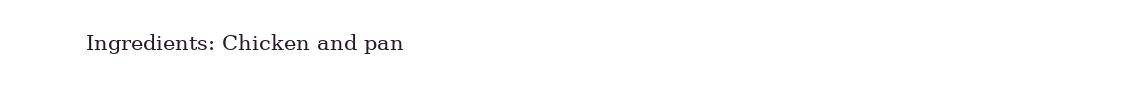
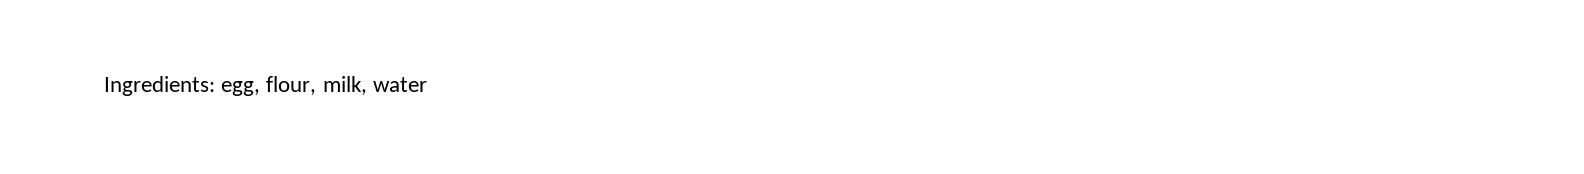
[222,34,404,54] Chicken and pan -> [221,76,427,96] egg, flour, milk, water

